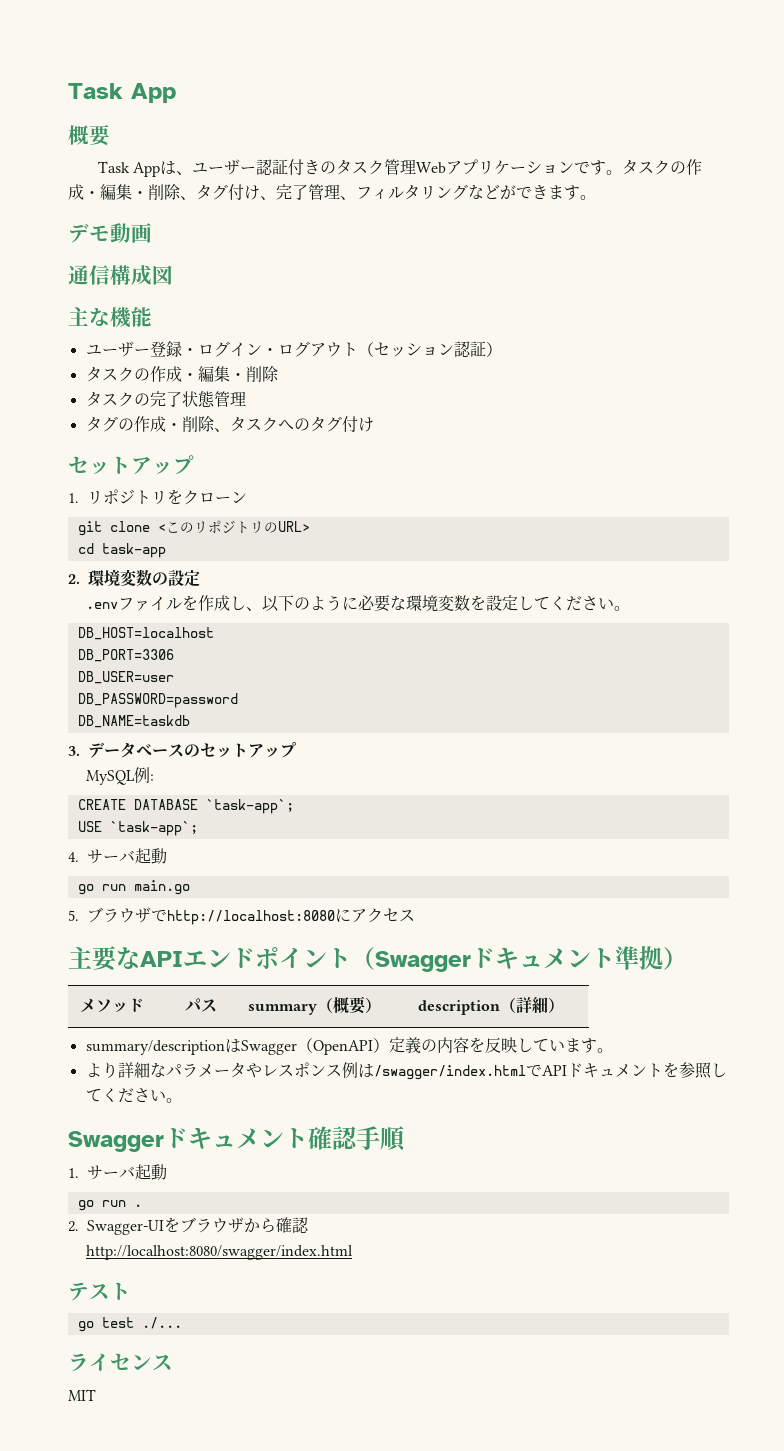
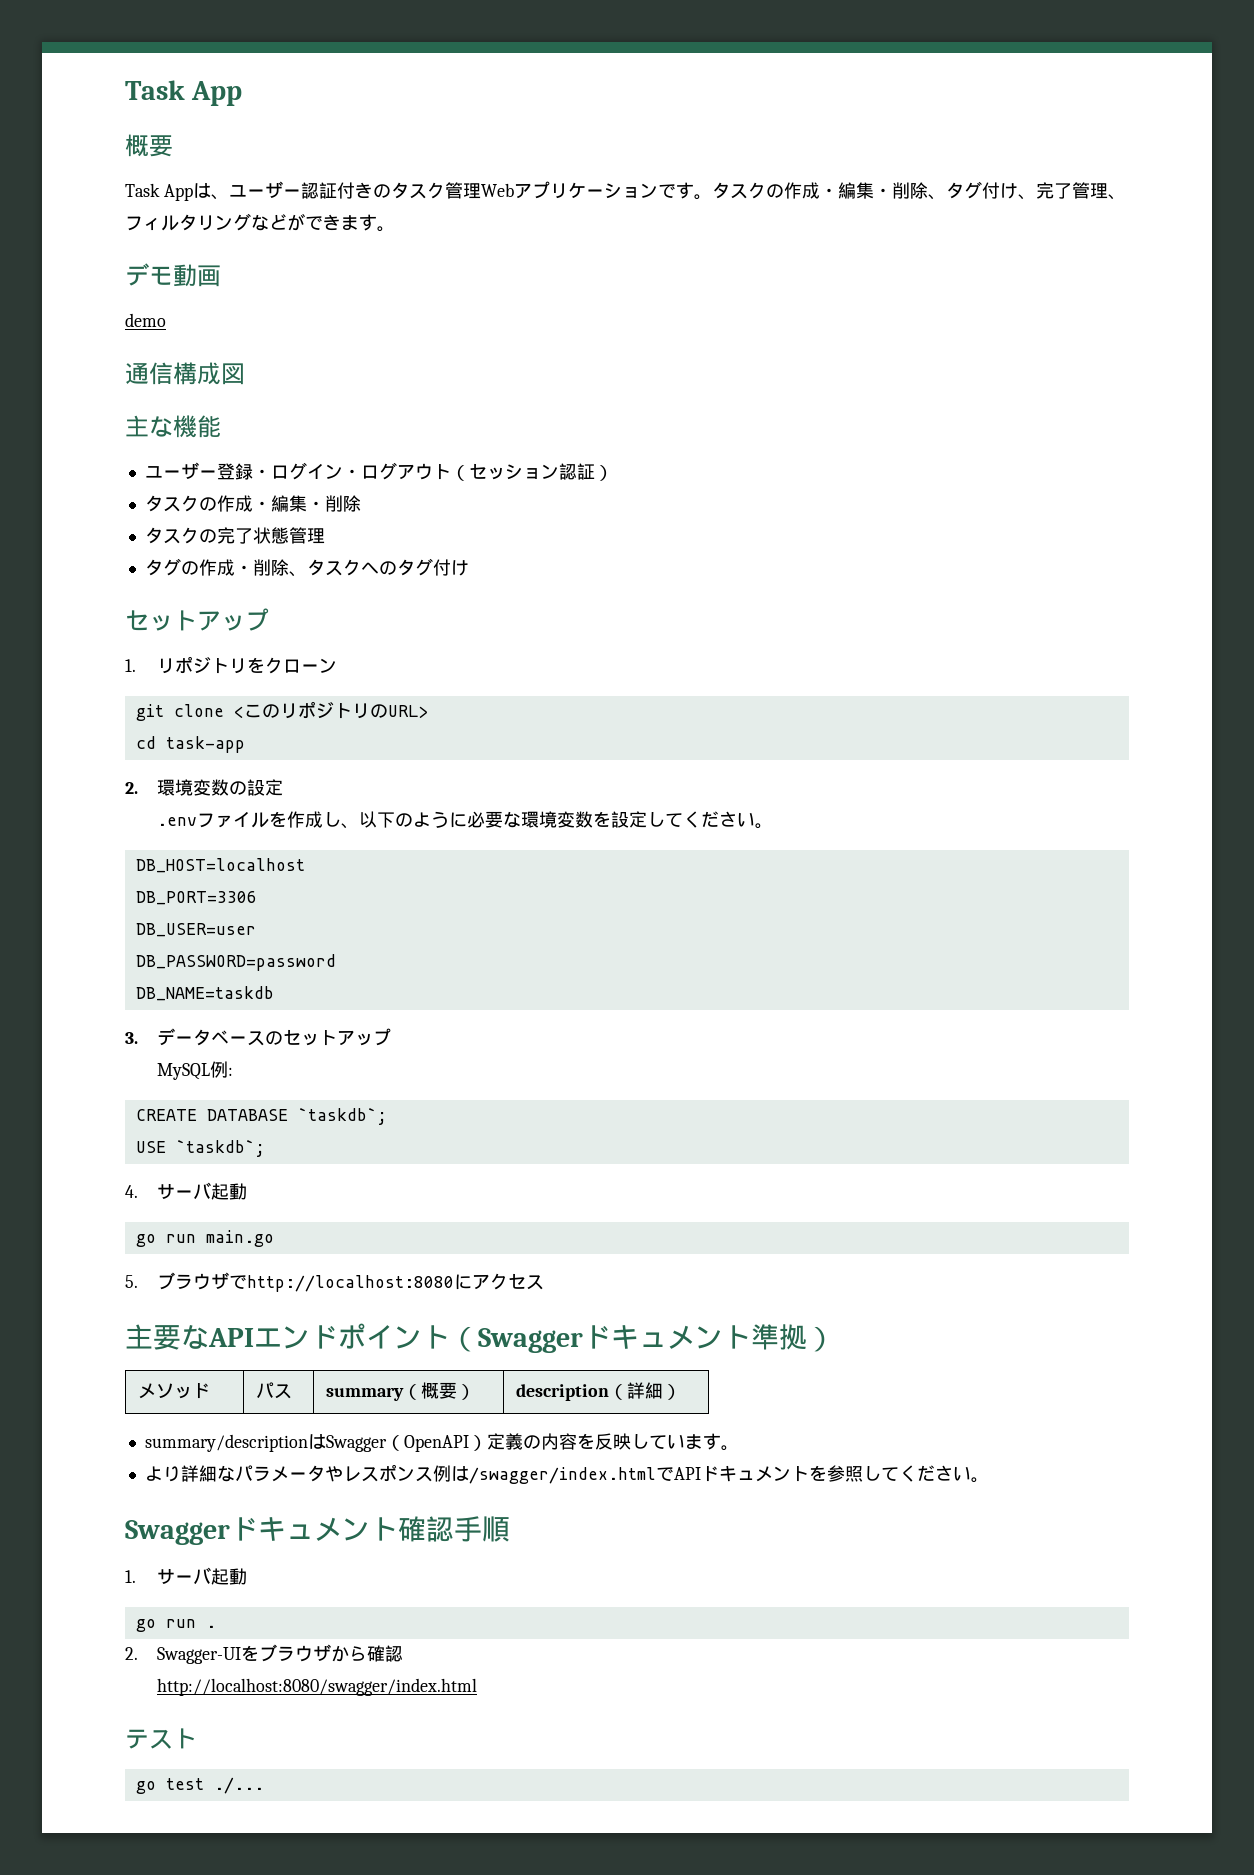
(152, 233) none -> [125,313,166,327] // demo
[205,799,294,814] `task-app`; -> [297,1108,387,1125] `taskdb`;
[109,821,198,836] `task-app`; -> [175,1140,265,1157] `taskdb`;
[68,1353,173,1372] [68,1389,96,1401] // ライセンス // MIT -> (264, 1785) none

